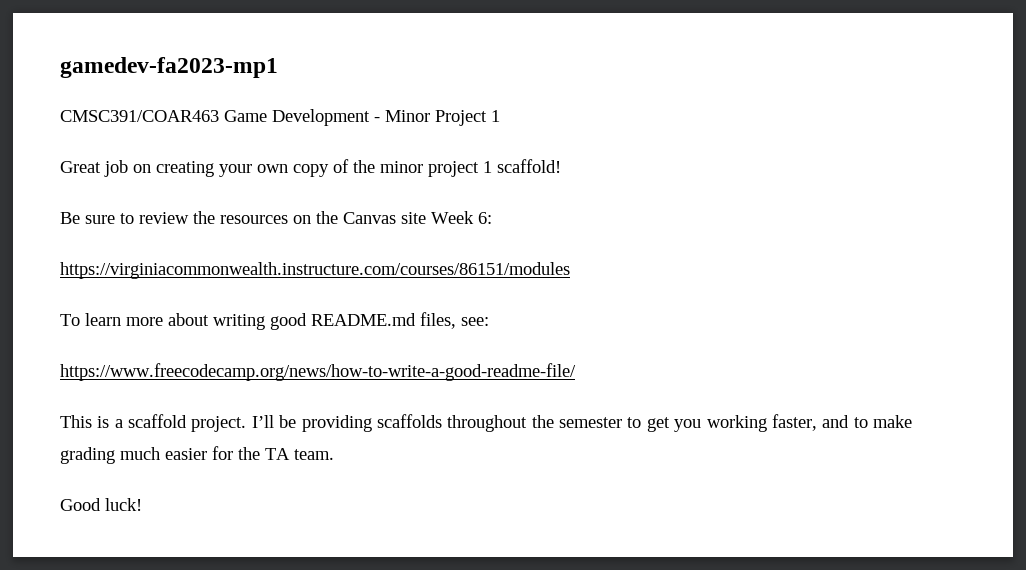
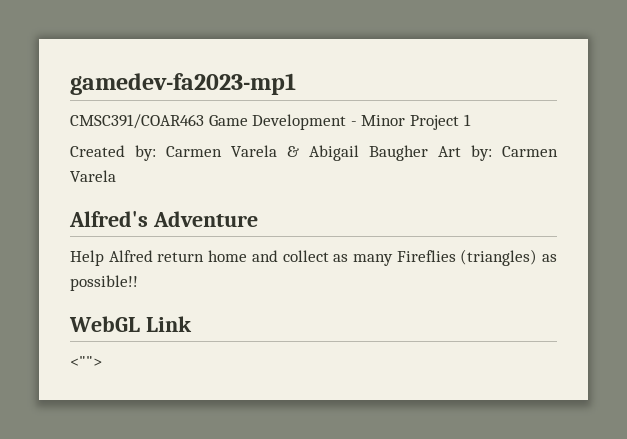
[60,159,561,177] [60,211,492,224] [60,262,570,279] [60,312,489,330] [60,363,576,381] [60,414,912,432] [60,446,334,464] [60,498,142,511] Great job on creating your own copy of the minor project 1 scaffold! // Be sure to review the resources on the Canvas site Week 6: // https://virginiacommonwealth.instructure.com/courses/86151/modules // To learn more about writing good README.md files, see: // https://www.freecodecamp.org/news/how-to-write-a-good-readme-file/ // This is a scaffold project. I’ll be providing scaffolds throughout the semester to get you working faster, and to make grading much easier for the TA team. // Good luck! -> [70,145,558,161] [70,170,116,182] [69,211,258,227] [70,249,557,266] [70,275,138,291] [69,316,192,332] [70,356,102,367] Created by: Carmen Varela & Abigail Baugher Art by: Carmen Varela // Alfred's Adventure // Help Alfred return home and collect as many Fireflies (triangles) as possible!! // WebGL Link // <"">

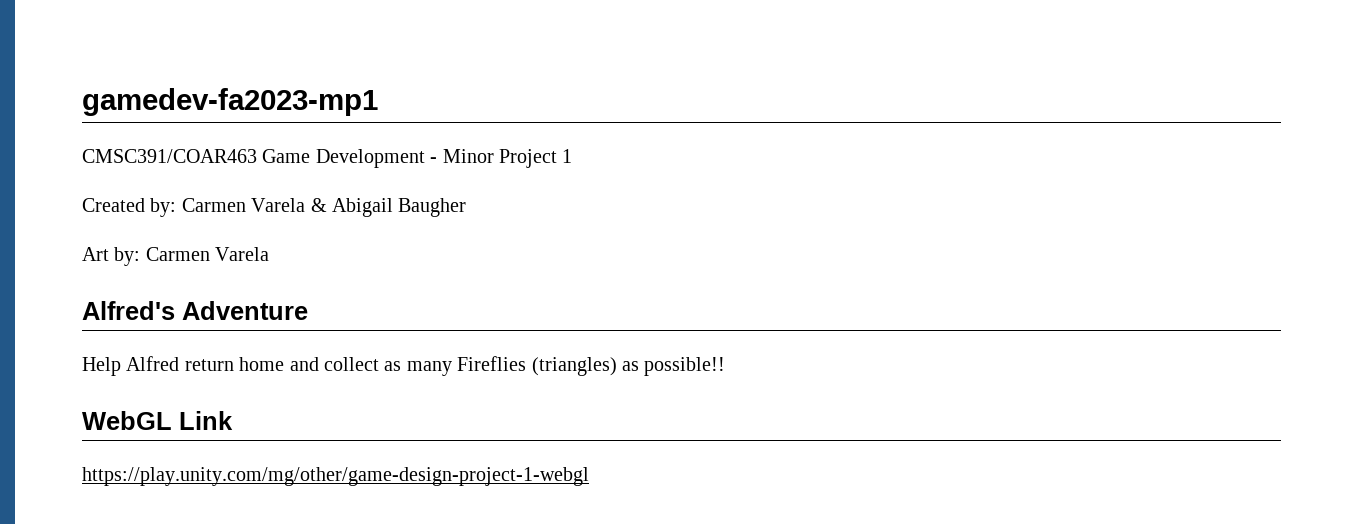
(428, 153) none -> (467, 207) //
[70,356,102,367] <""> -> [82,467,589,486] https://play.unity.com/mg/other/game-design-project-1-webgl

